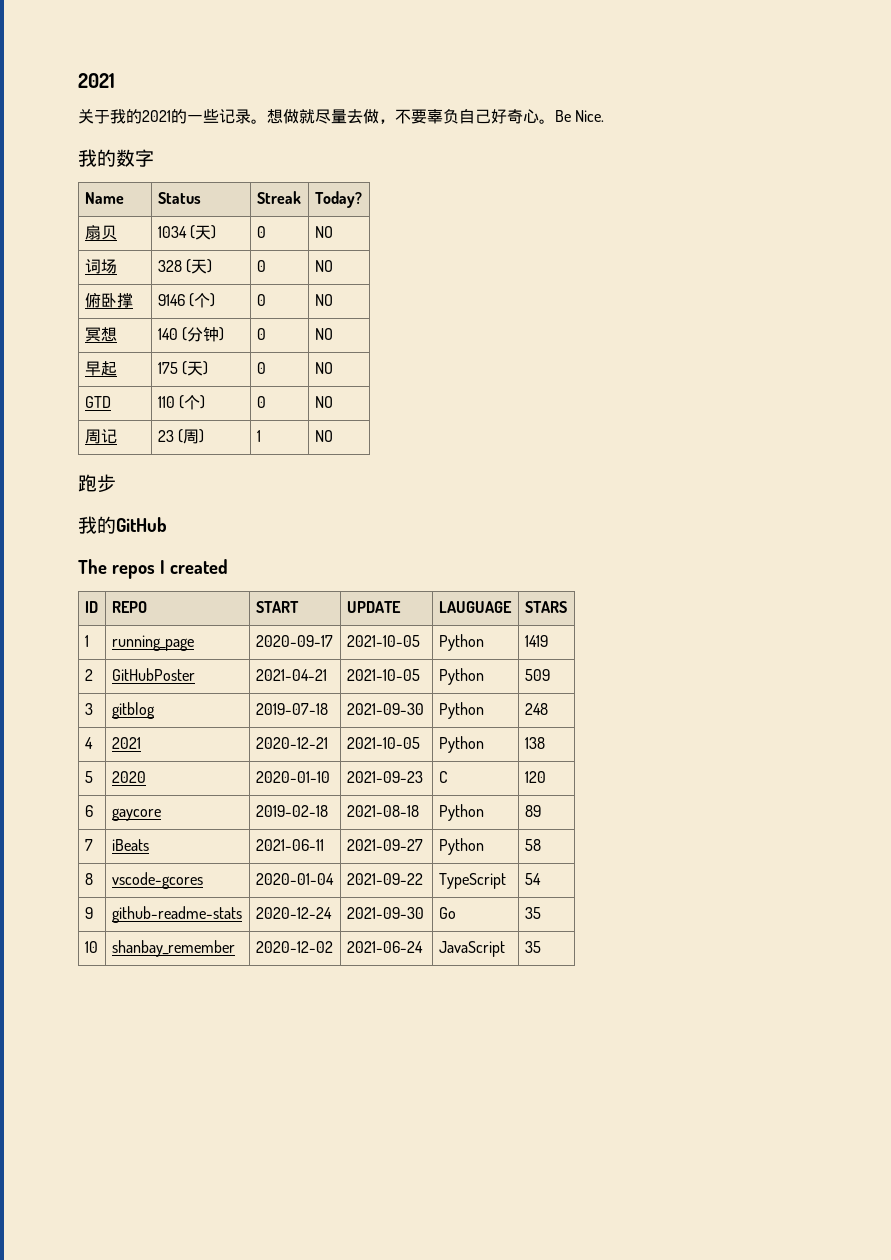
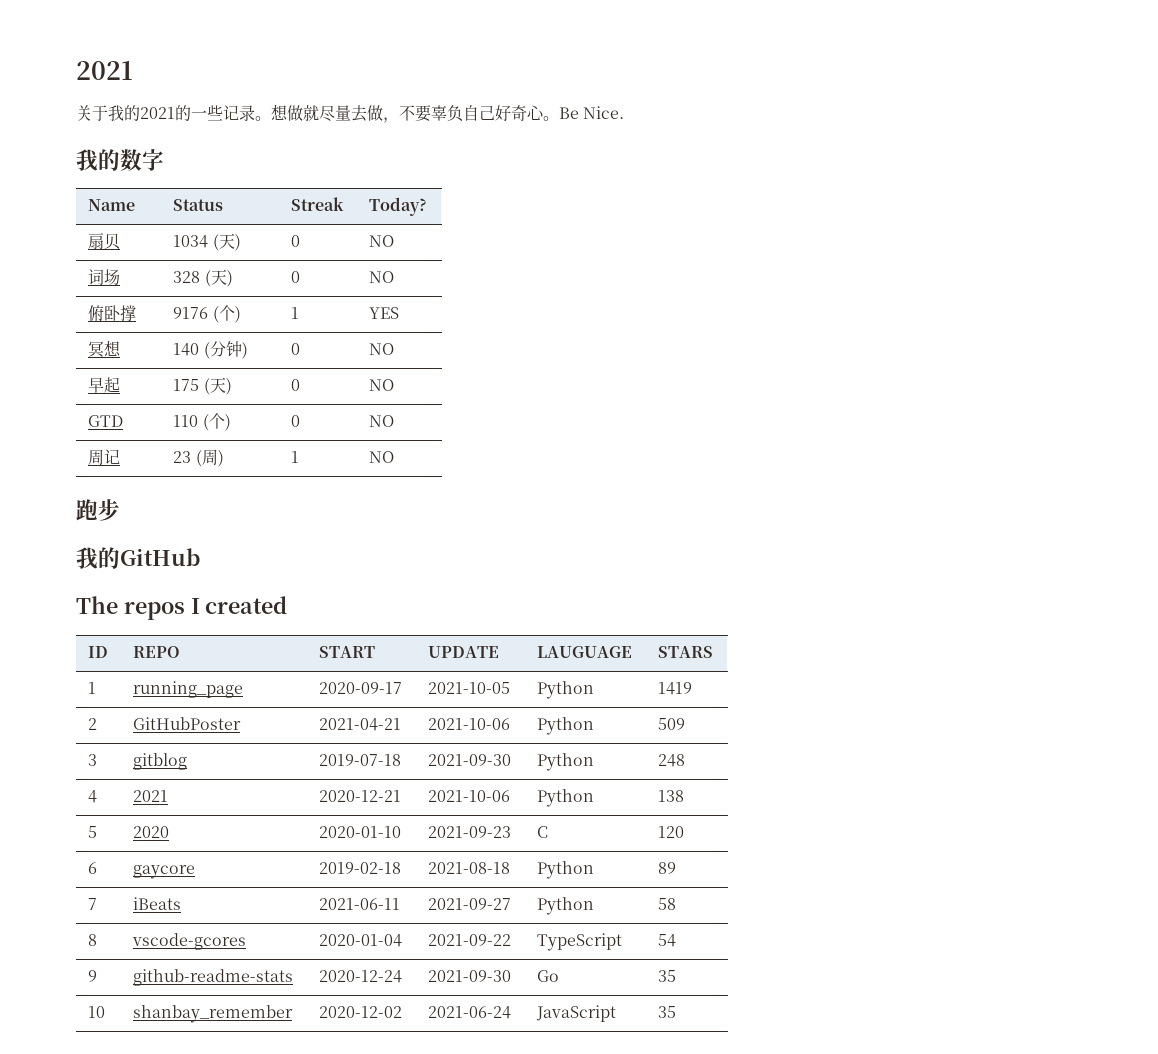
[157,293,215,308] [256,294,266,306] [314,294,333,306] 9146 (个) | 0 | NO -> [173,305,241,323] [291,307,300,319] [369,307,400,319] 9176 (个) | 1 | YES
[346,669,420,681] 2021-10-05 -> [428,718,511,730] 2021-10-06
[346,737,420,749] 2021-10-05 -> [428,790,511,802] 2021-10-06

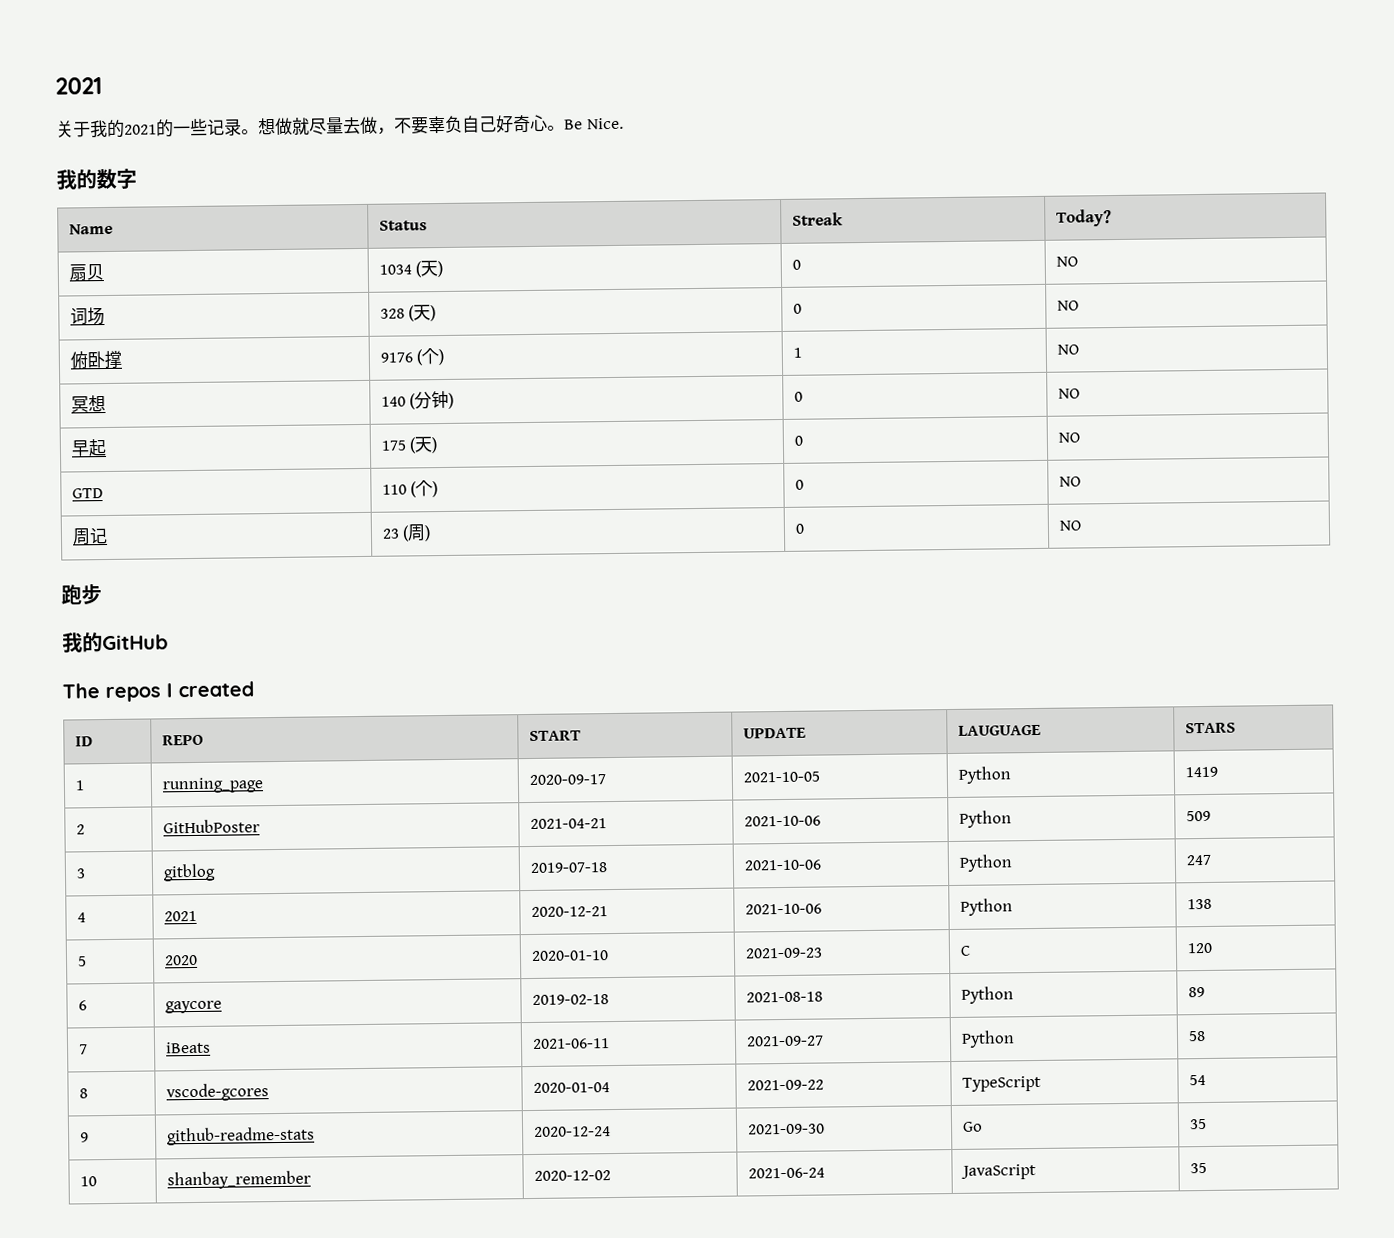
[369,307,400,319] YES -> [1056,344,1079,355] NO
[291,451,300,463] 1 -> [794,523,804,534] 0
[428,754,512,766] [537,753,595,771] [658,754,686,767] 2021-09-30 | Python | 248 -> [743,859,821,871] [958,854,1013,872] [1185,854,1211,866] 2021-10-06 | Python | 247

